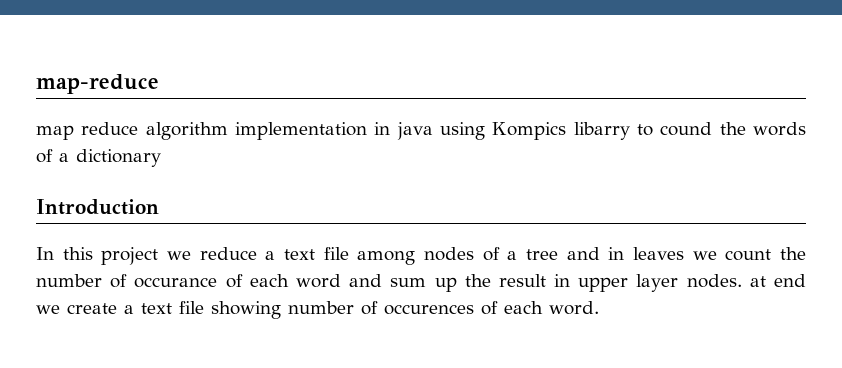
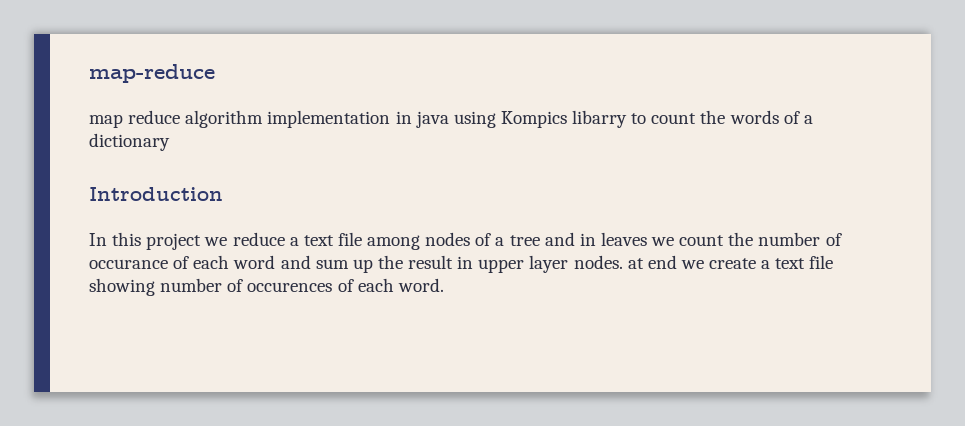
[660,122,713,136] cound -> [651,113,697,124] count

